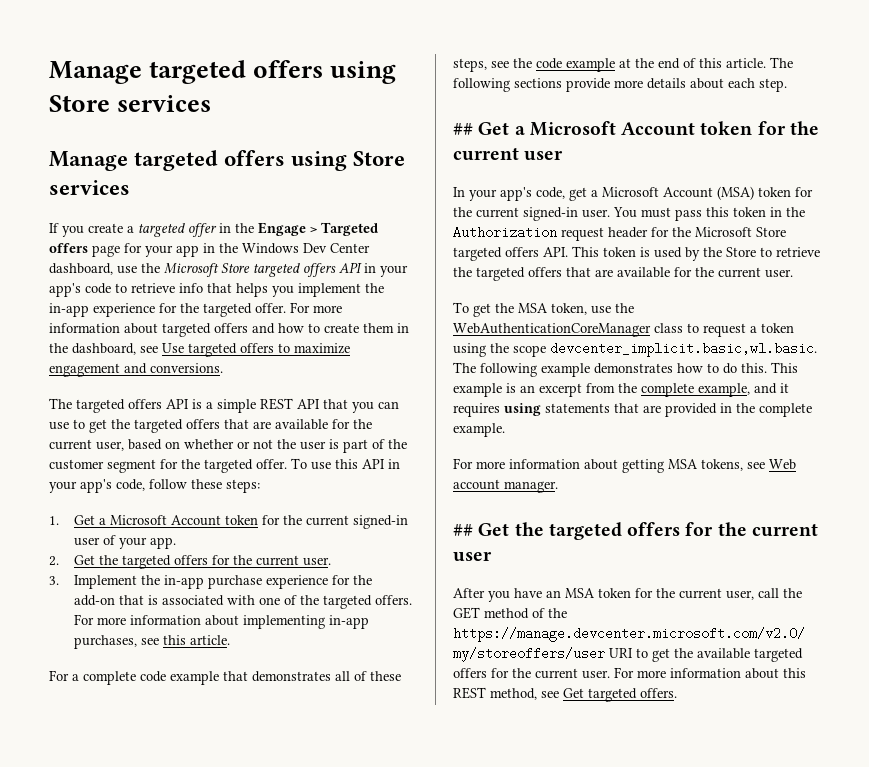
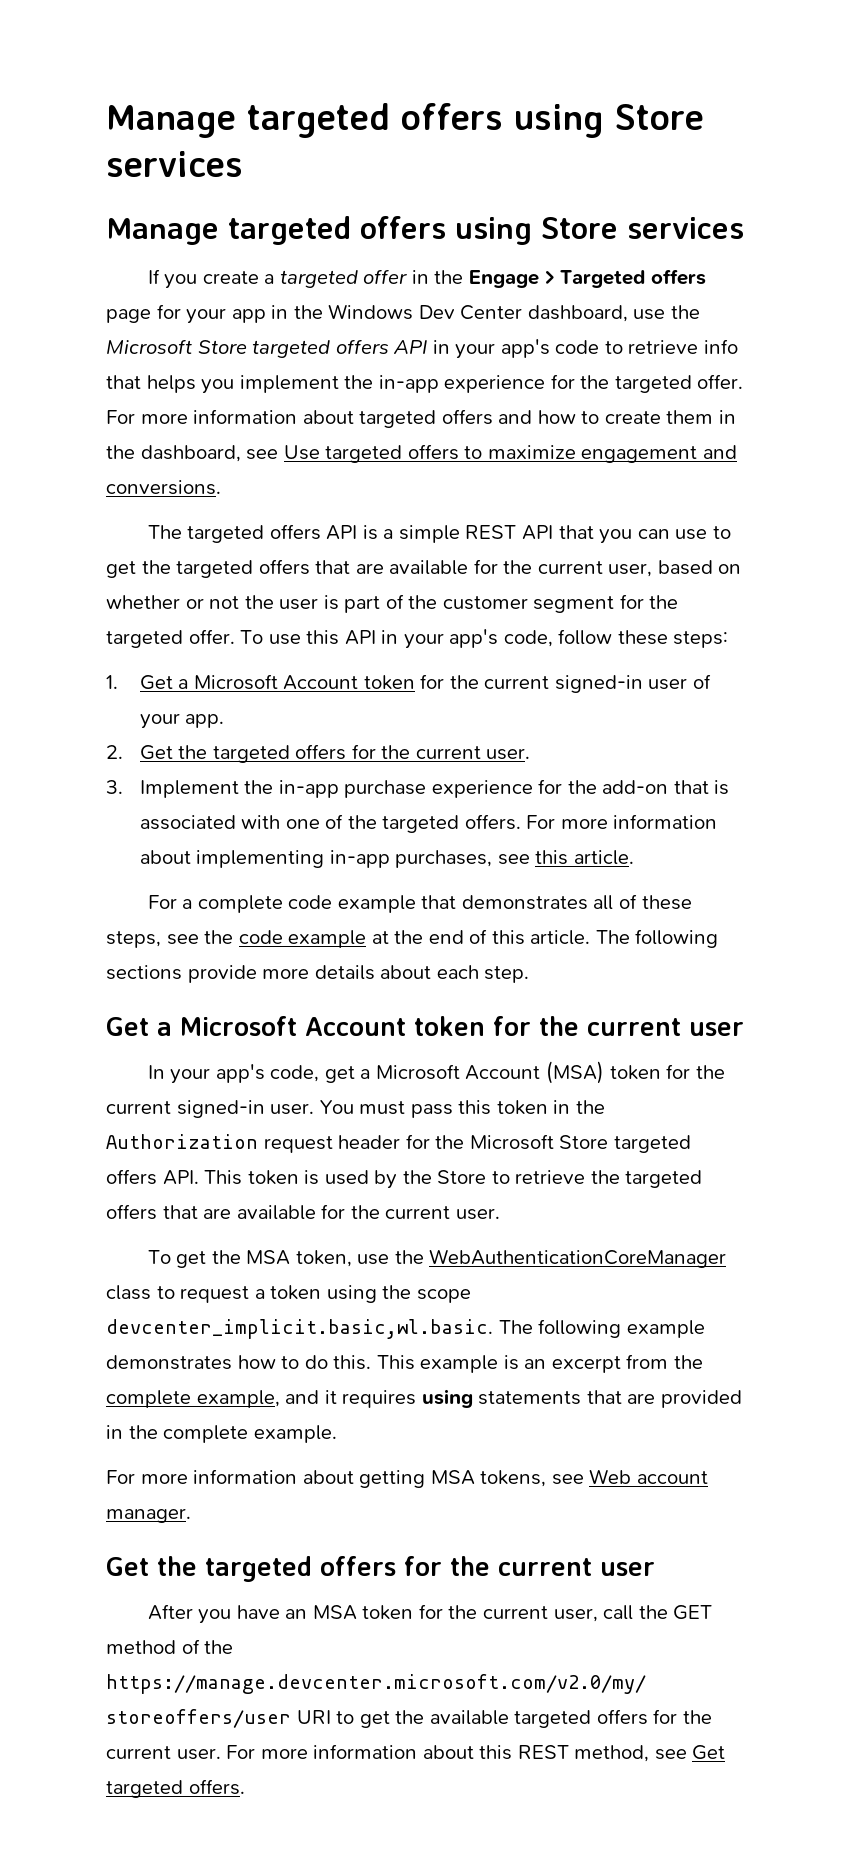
[453,123,473,135] ## -> (530, 974) none
[453,524,473,536] ## -> (191, 1515) none

